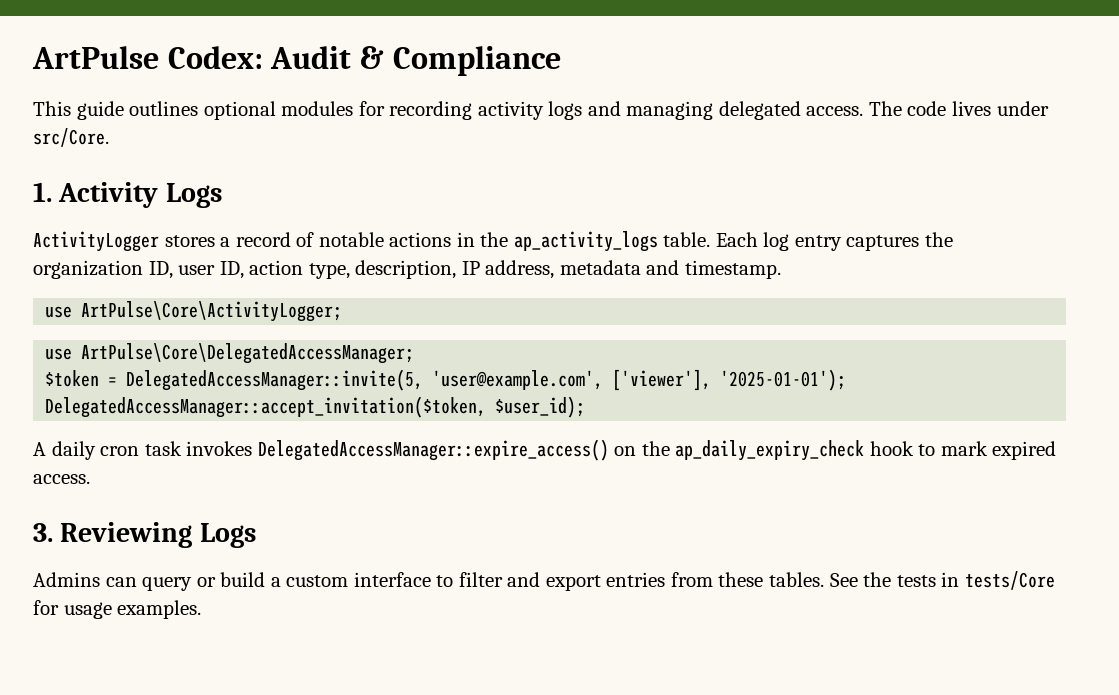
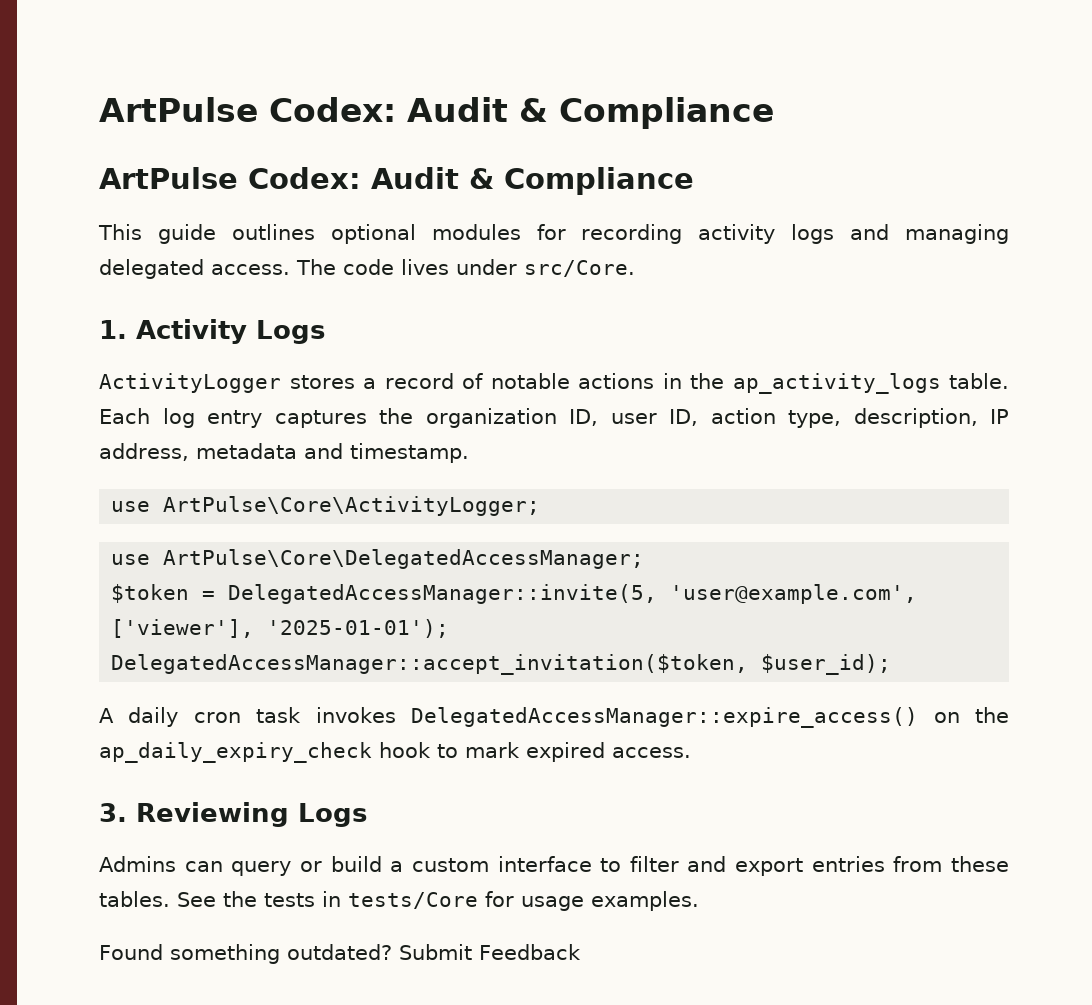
[32,46,561,76] ArtPulse Codex: Audit & Compliance -> [99,97,774,129] [99,167,694,195] ArtPulse Codex: Audit & Compliance // ArtPulse Codex: Audit & Compliance
(202, 609) none -> [99,944,581,964] // Found something outdated? Submit Feedback

